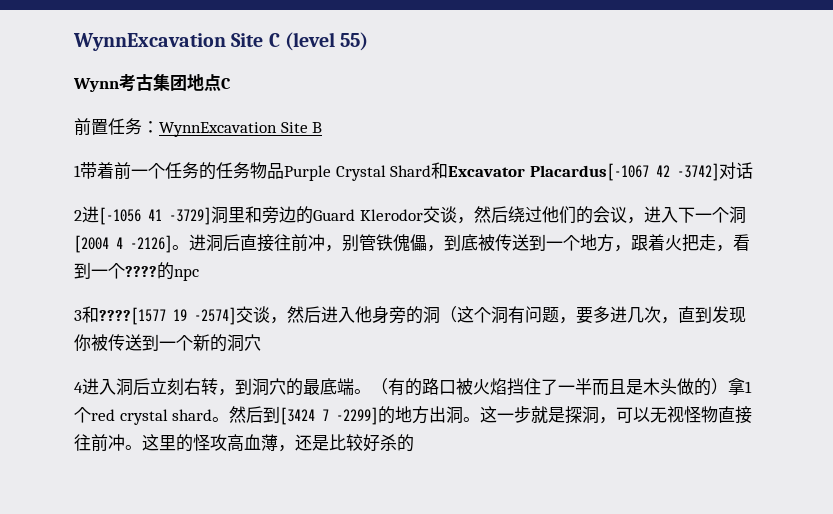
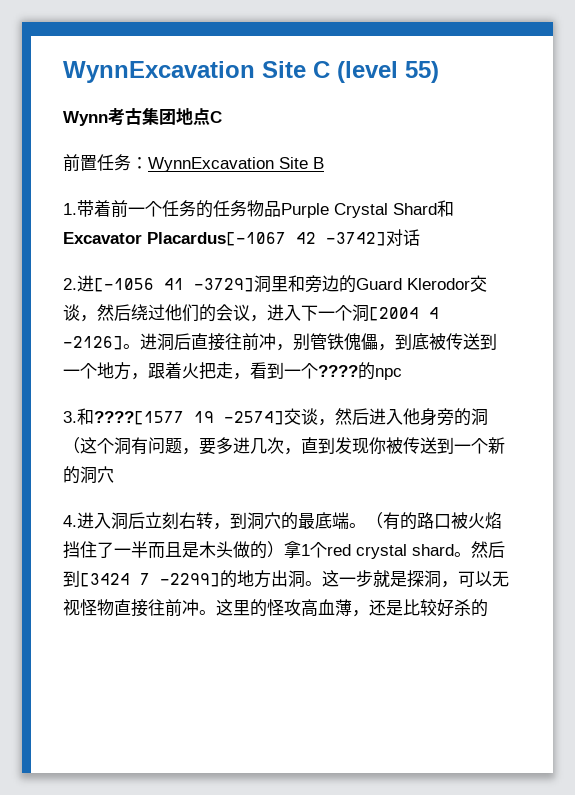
[74,165,81,177] 1 -> [63,203,77,215] 1.
[74,210,82,221] 2 -> [63,278,77,290] 2.
[74,310,82,321] 3 -> [63,411,77,423] 3.
[74,382,83,393] 4 -> [63,515,77,527] 4.

